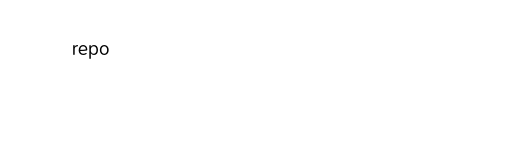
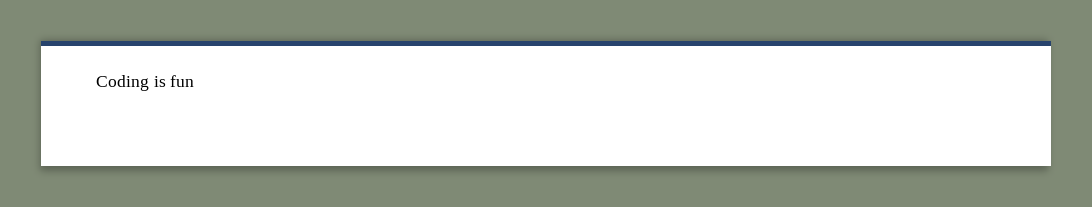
[72,44,110,59] repo -> [96,75,195,91] Coding is fun

